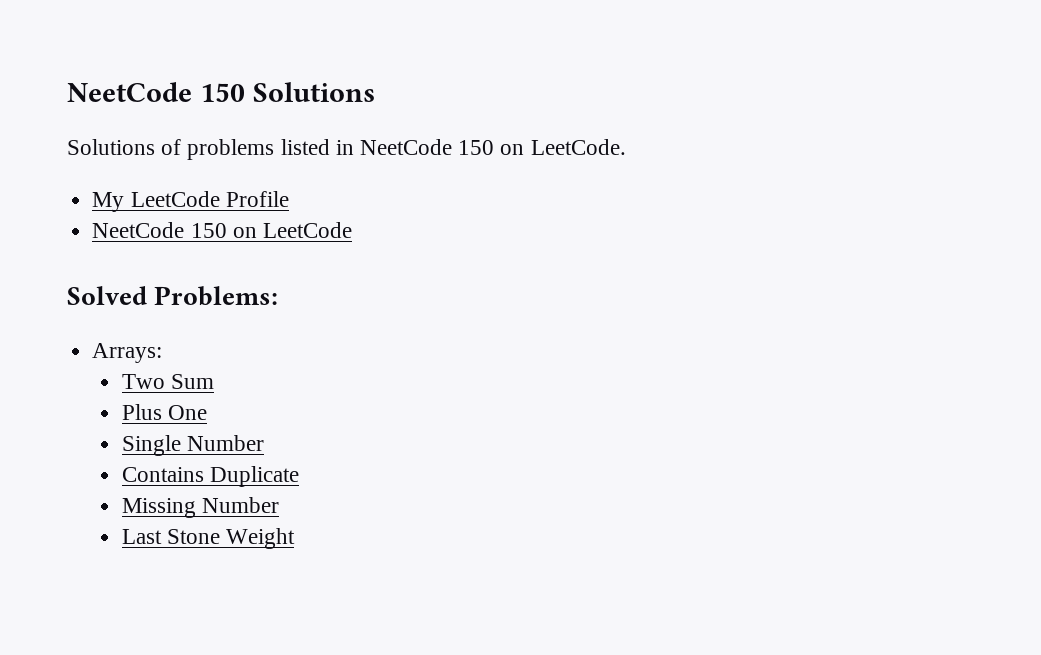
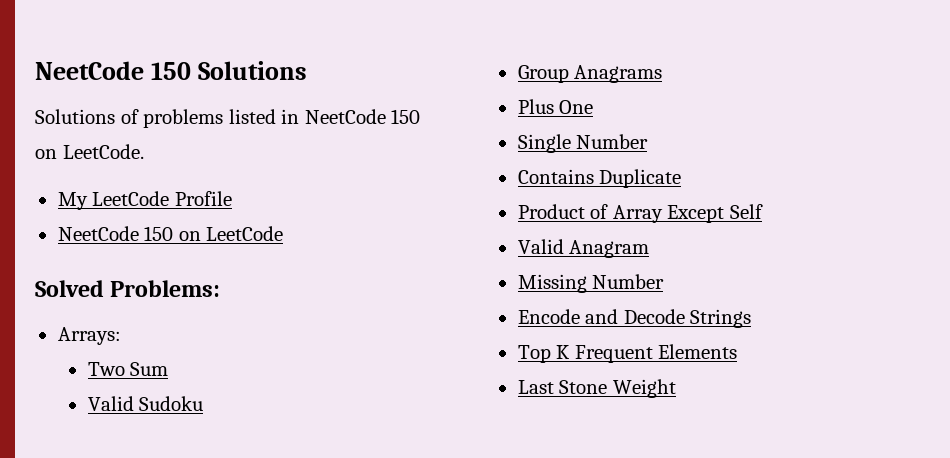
(215, 381) none -> [87,396,204,411] [517,65,663,83] // Valid Sudoku // Group Anagrams
[121,497,280,518] Missing Number -> [517,204,763,223] [517,239,650,258] [517,274,665,293] [517,309,752,328] [517,344,738,363] Product of Array Except Self // Valid Anagram // Missing Number // Encode and Decode Strings // Top K Frequent Elements

